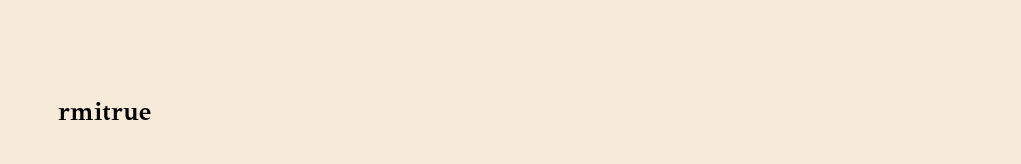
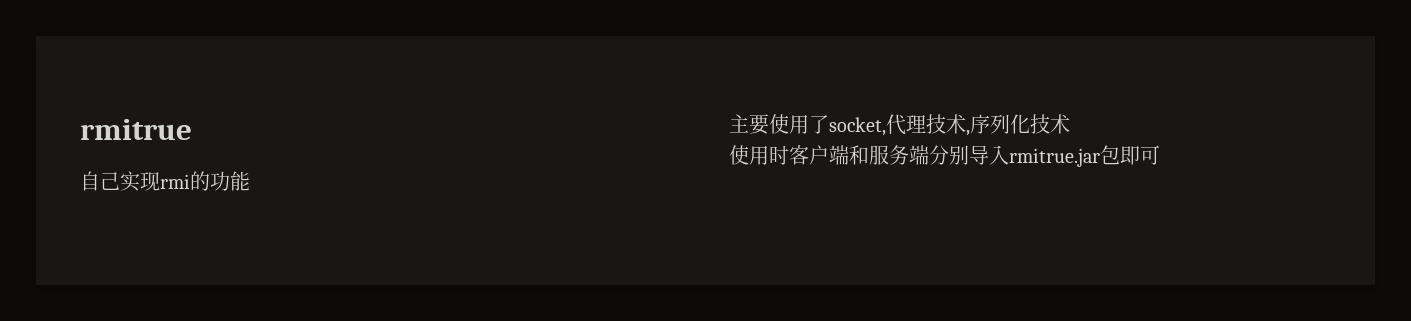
(151, 111) none -> [80,171,250,192] [729,114,1070,136] [729,145,1160,167] // 自己实现rmi的功能 // 主要使用了socket,代理技术,序列化技术 // 使用时客户端和服务端分别导入rmitrue.jar包即可

